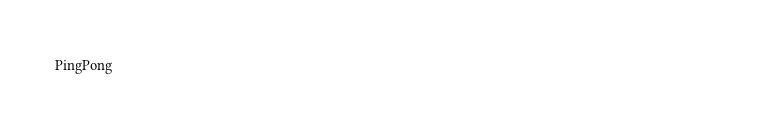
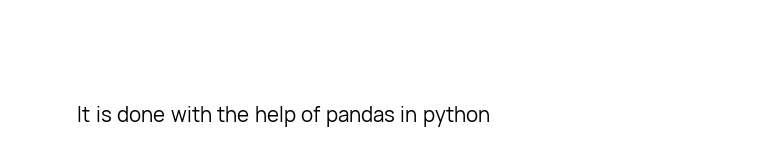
[55,60,112,74] PingPong -> [77,106,490,127] It is done with the help of pandas in python

